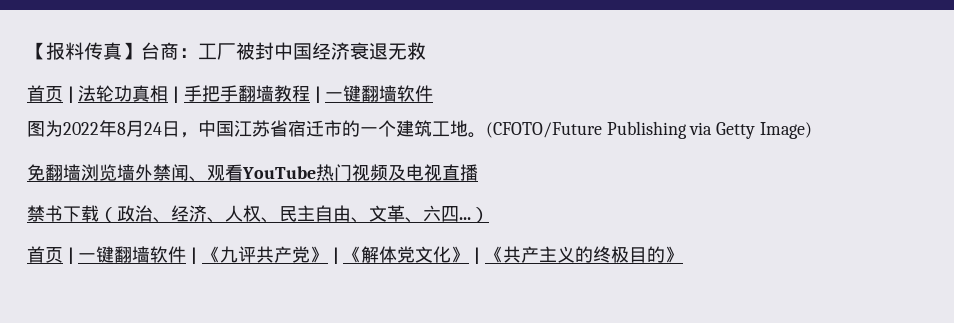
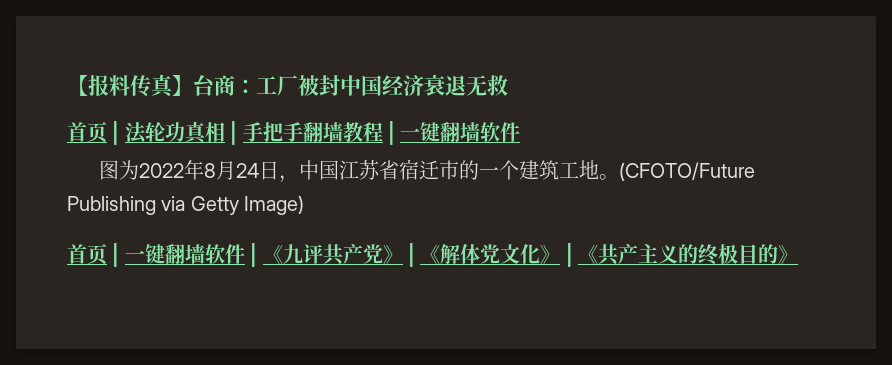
[27,164,478,182] [27,205,489,223] // 免翻墙浏览墙外禁闻、观看YouTube热门视频及电视直播 // 禁书下载（政治、经济、人权、民主自由、文革、六四...） -> (305, 205) none

